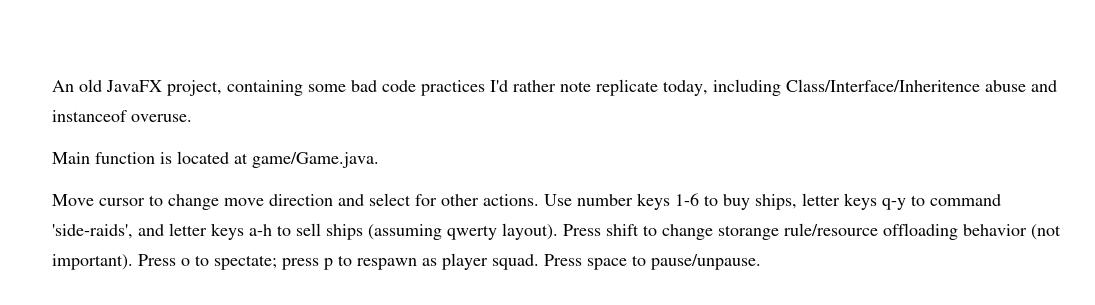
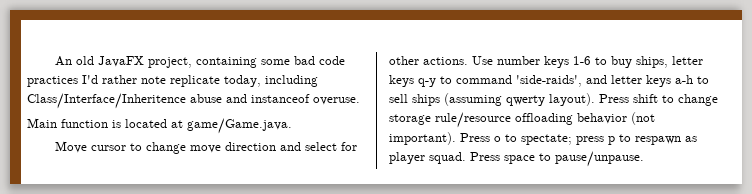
[718,225,779,240] storange -> [389,114,431,125] storage

